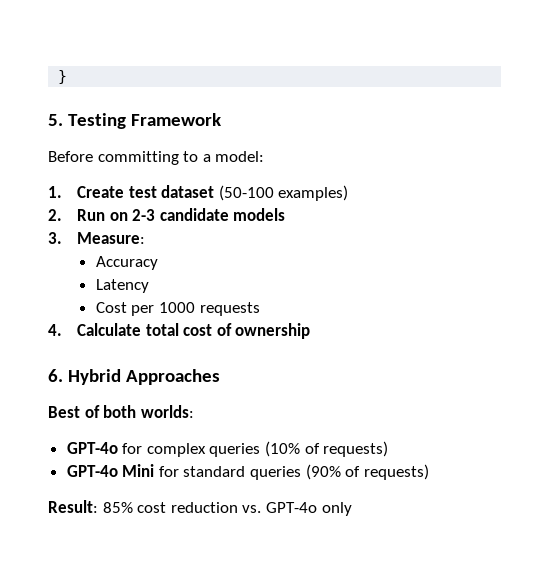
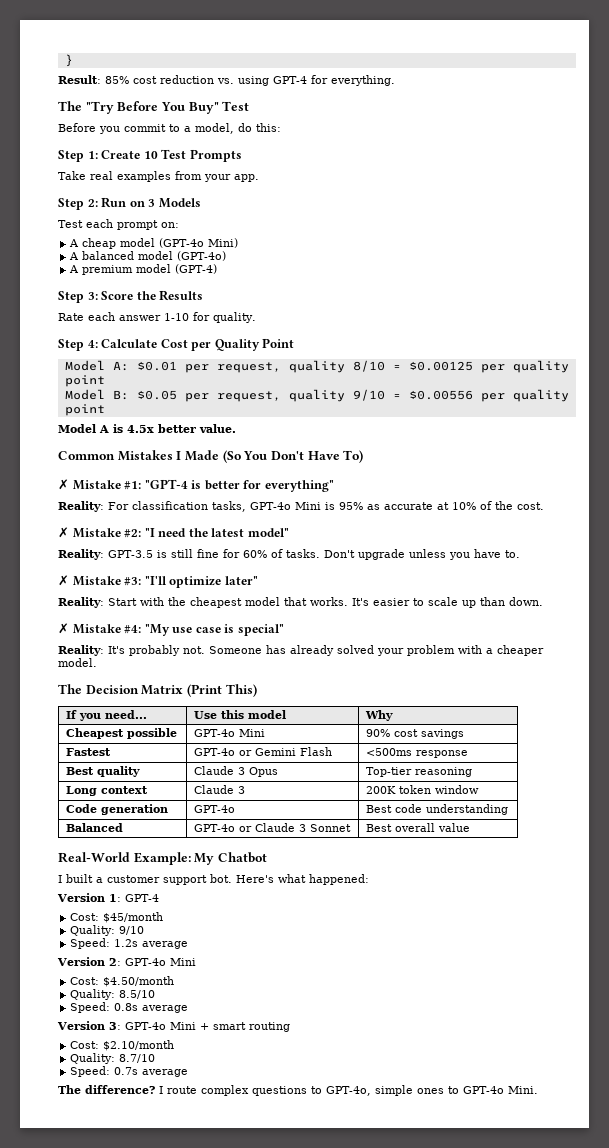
[48,113,222,129] [48,151,265,165] [48,185,349,201] [48,208,286,221] [48,232,146,244] [95,256,158,270] [95,279,149,293] [95,302,260,316] [48,323,311,339] [48,369,221,385] [48,405,194,418] [66,441,389,457] [66,464,429,480] // 5. Testing Framework // Before committing to a model: // 1. Create test dataset (50-100 examples) // 2. Run on 2-3 candidate models // 3. Measure: // Accuracy // Latency // Cost per 1000 requests // 4. Calculate total cost of ownership // 6. Hybrid Approaches // Best of both worlds: // GPT-4o for complex queries (10% of requests) // GPT-4o Mini for standard queries (90% of requests) -> (73, 60) none
[265,502,352,516] GPT-4o only -> [238,75,395,86] [58,101,250,114] [58,123,281,134] [58,149,242,162] [58,171,259,182] [58,197,201,210] [58,219,179,230] [69,238,239,249] [69,251,227,261] [69,264,218,275] [58,290,204,303] [58,312,256,323] [58,338,295,351] [64,360,569,373] [64,375,105,387] [64,389,569,402] [64,404,105,416] [58,424,236,433] [58,450,364,463] [58,479,334,492] [58,501,544,512] [58,527,289,538] [58,549,520,560] [58,575,258,588] [58,597,543,608] [58,623,284,636] [58,645,544,656] [58,658,97,667] [58,684,257,697] [66,710,148,721] [194,710,287,719] [365,710,394,721] [66,728,178,739] [194,729,266,737] [366,729,465,739] [66,748,112,756] [194,747,333,756] [366,748,469,758] [66,766,141,777] [194,766,279,777] [366,767,473,777] [66,786,149,796] [194,785,246,794] [366,785,480,794] [66,804,169,815] [194,805,236,813] [366,804,509,815] [66,823,124,832] [194,823,352,832] [366,823,471,832] [58,852,267,865] [58,874,369,885] [57,893,159,902] [70,912,164,923] [70,925,145,936] [70,938,189,949] [57,957,196,966] [70,976,175,987] [70,989,156,1000] [70,1002,189,1013] [57,1021,290,1032] [70,1040,175,1051] [70,1053,156,1064] [70,1066,189,1077] [58,1085,538,1096] using GPT-4 for everything. // The "Try Before You Buy" Test // Before you commit to a model, do this: // Step 1: Create 10 Test Prompts // Take real examples from your app. // Step 2: Run on 3 Models // Test each prompt on: // A cheap model (GPT-4o Mini) // A balanced model (GPT-4o) // A premium model (GPT-4) // Step 3: Score the Results // Rate each answer 1-10 for quality. // Step 4: Calculate Cost per Quality Point // Model A: $0.01 per request, quality 8/10 = $0.00125 per quality point // Model B: $0.05 per request, quality 9/10 = $0.00556 per quality point // Model A is 4.5x better value. // Common Mistakes I Made (So You Don't Have To) // ✗ Mistake #1: "GPT-4 is better for everything" // Reality: For classification tasks, GPT-4o Mini is 95% as accurate at 10% of the cost. // ✗ Mistake #2: "I need the latest model" // Reality: GPT-3.5 is still fine for 60% of tasks. Don't upgrade unless you have to. // ✗ Mistake #3: "I'll optimize later" // Reality: Start with the cheapest model that works. It's easier to scale up than down. // ✗ Mistake #4: "My use case is special" // Reality: It's probably not. Someone has already solved your problem with a cheaper model. // The Decision Matrix (Print This) // If you need... | Use this model | Why // Cheapest possible | GPT-4o Mini | 90% cost savings // Fastest | GPT-4o or Gemini Flash | <500ms response // Best quality | Claude 3 Opus | Top-tier reasoning // Long context | Claude 3 | 200K token window // Code generation | GPT-4o | Best code understanding // Balanced | GPT-4o or Claude 3 Sonnet | Best overall value // Real-World Example: My Chatbot // I built a customer support bot. Here's what happened: // Version 1: GPT-4 // Cost: $45/month // Quality: 9/10 // Speed: 1.2s average // Version 2: GPT-4o Mini // Cost: $4.50/month // Quality: 8.5/10 // Speed: 0.8s average // Version 3: GPT-4o Mini + smart routing // Cost: $2.10/month // Quality: 8.7/10 // Speed: 0.7s average // The difference? I route complex questions to GPT-4o, simple ones to GPT-4o Mini.

